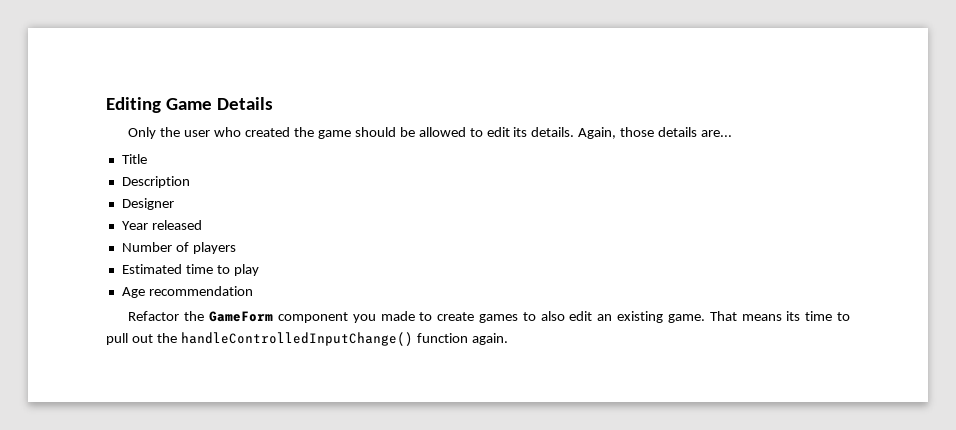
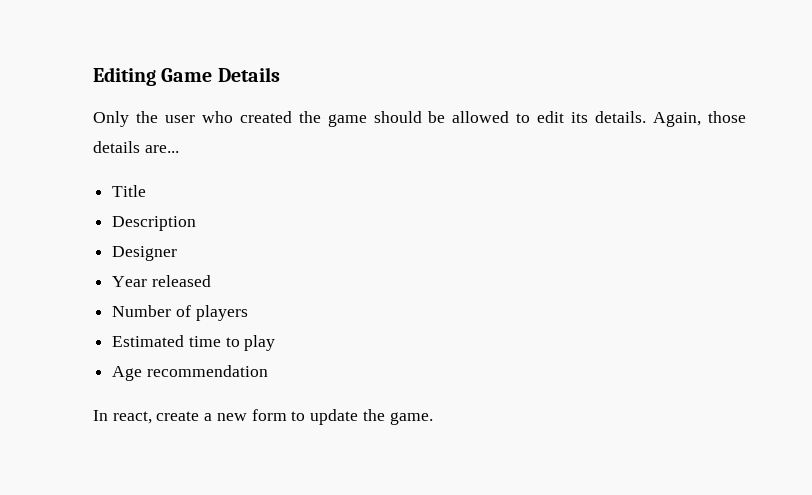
[128,311,850,323] [106,332,508,346] Refactor the GameForm component you made to create games to also edit an existing game. That means its time to pull out the handleControlledInputChange() function again. -> [93,409,433,425] In react, create a new form to update the game.

